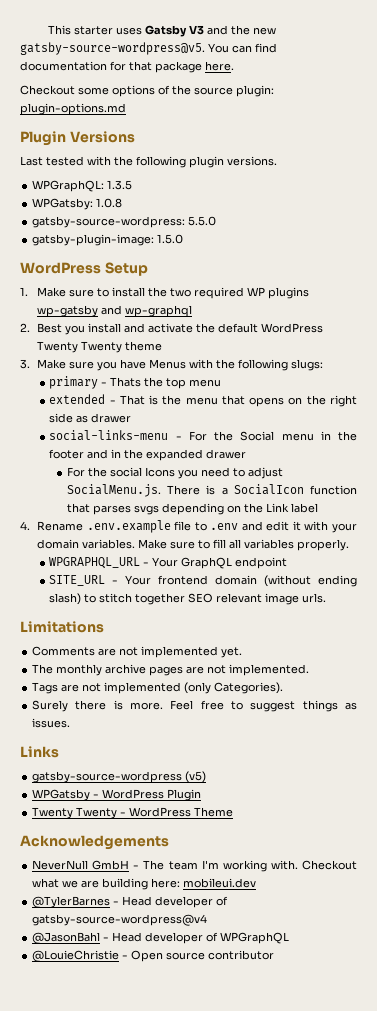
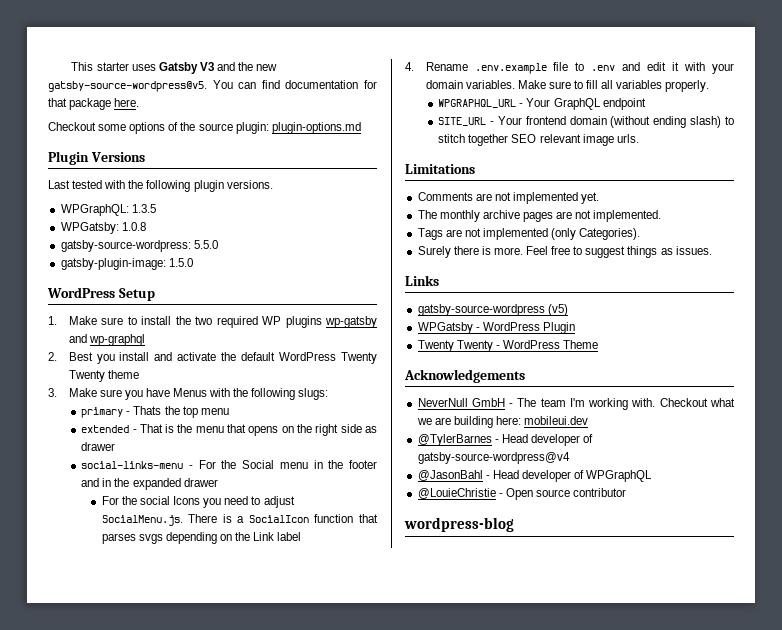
(275, 955) none -> [404,517,514,532] // wordpress-blog

